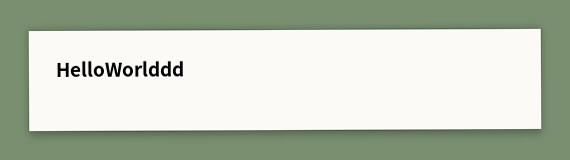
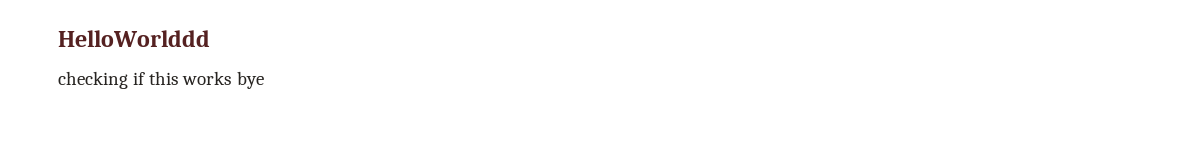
(184, 68) none -> [58,71,264,89] // checking if this works bye

